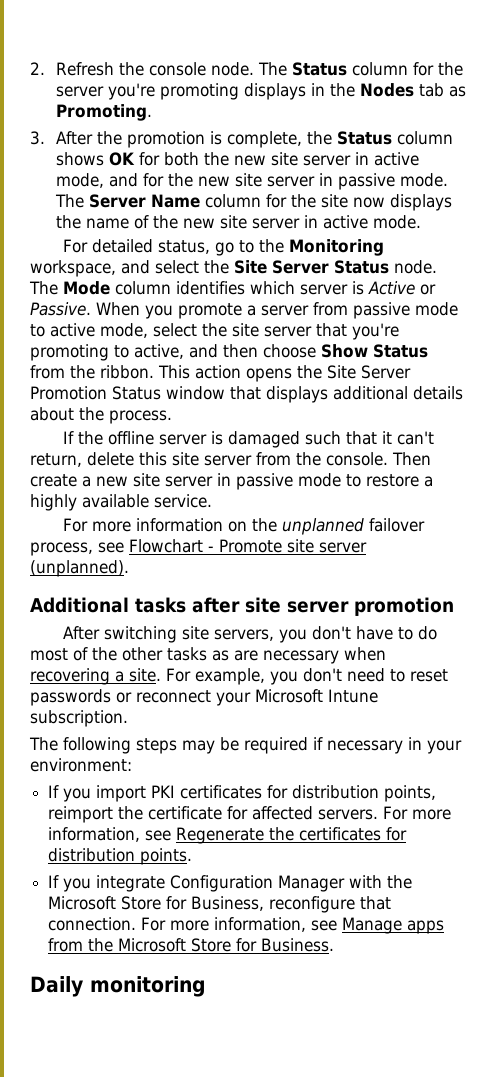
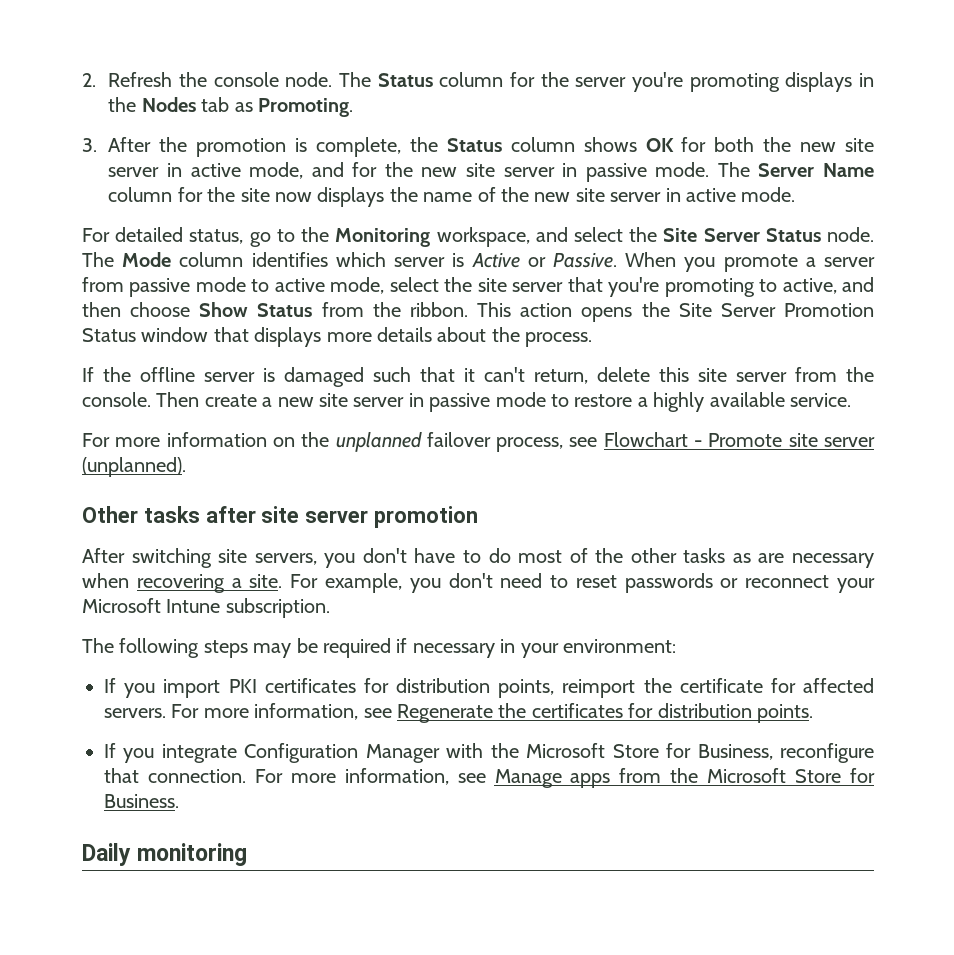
[333,386,408,400] additional -> [326,332,372,342] more
[30,597,129,613] Additional -> [82,506,138,523] Other

